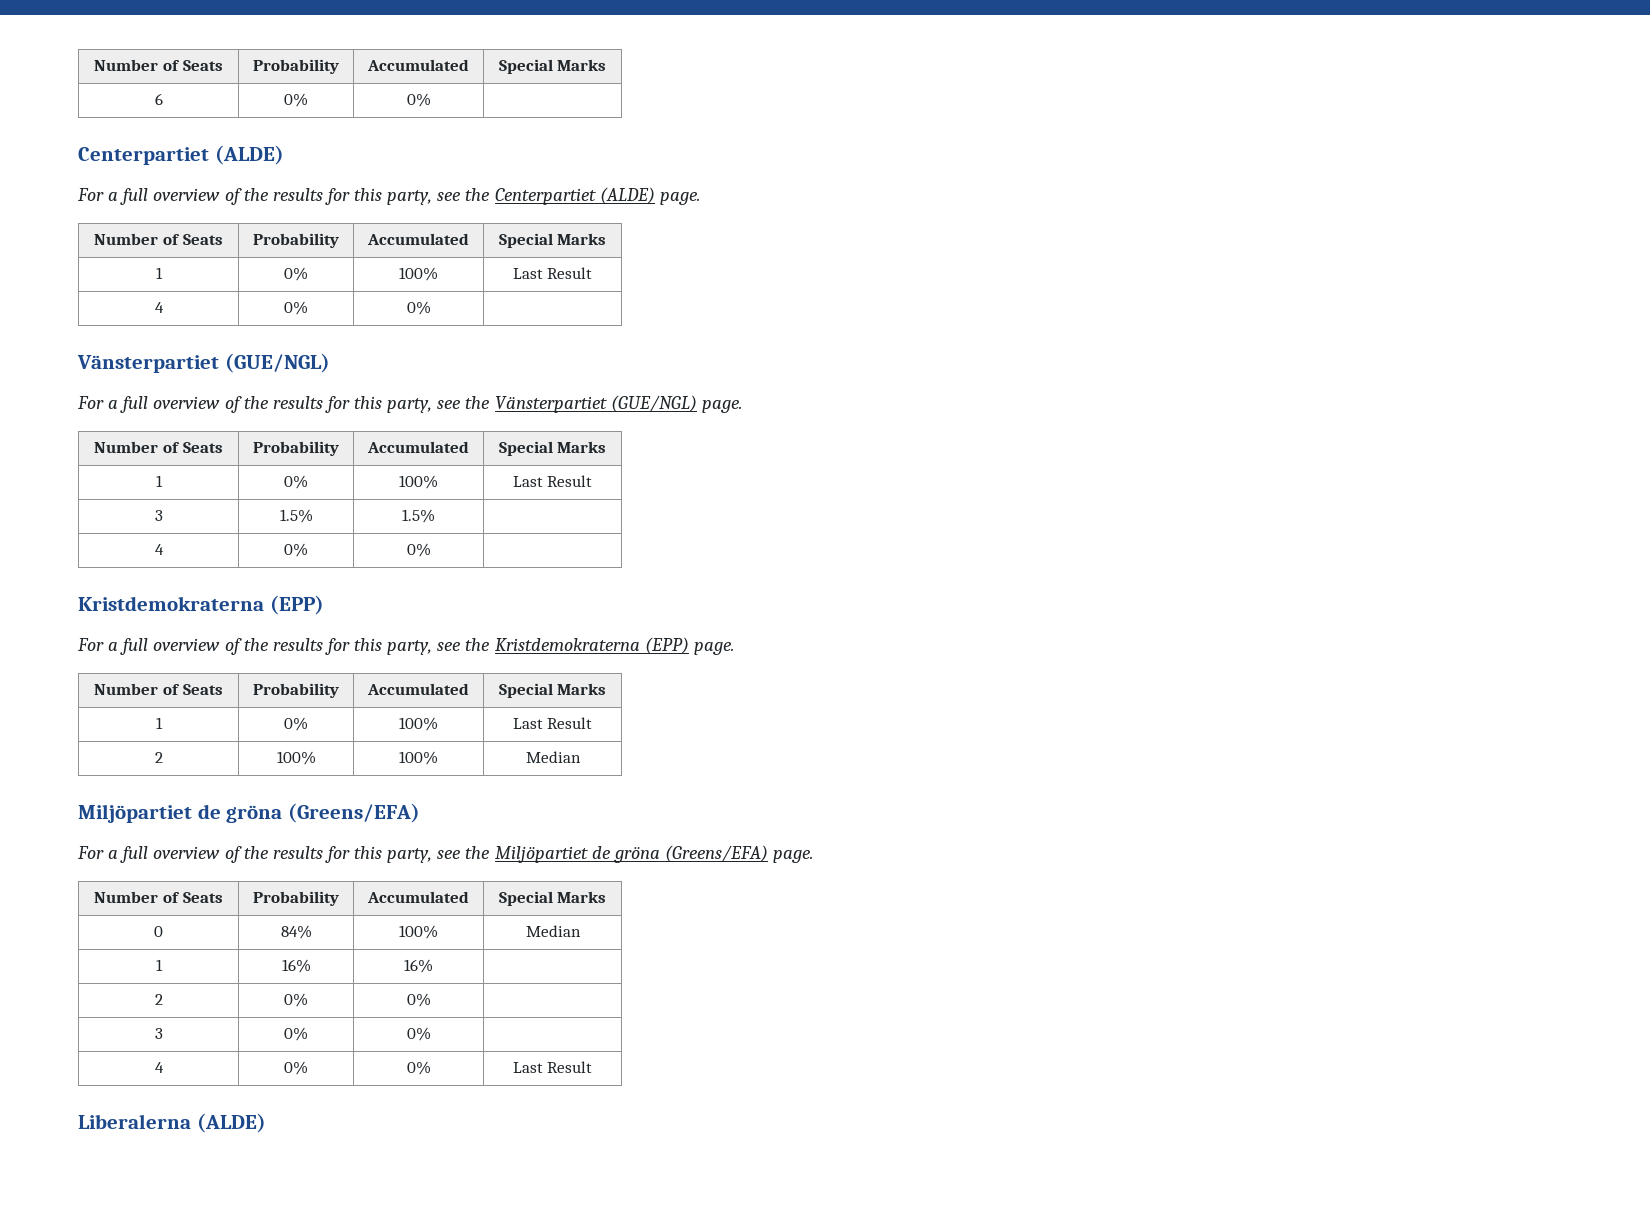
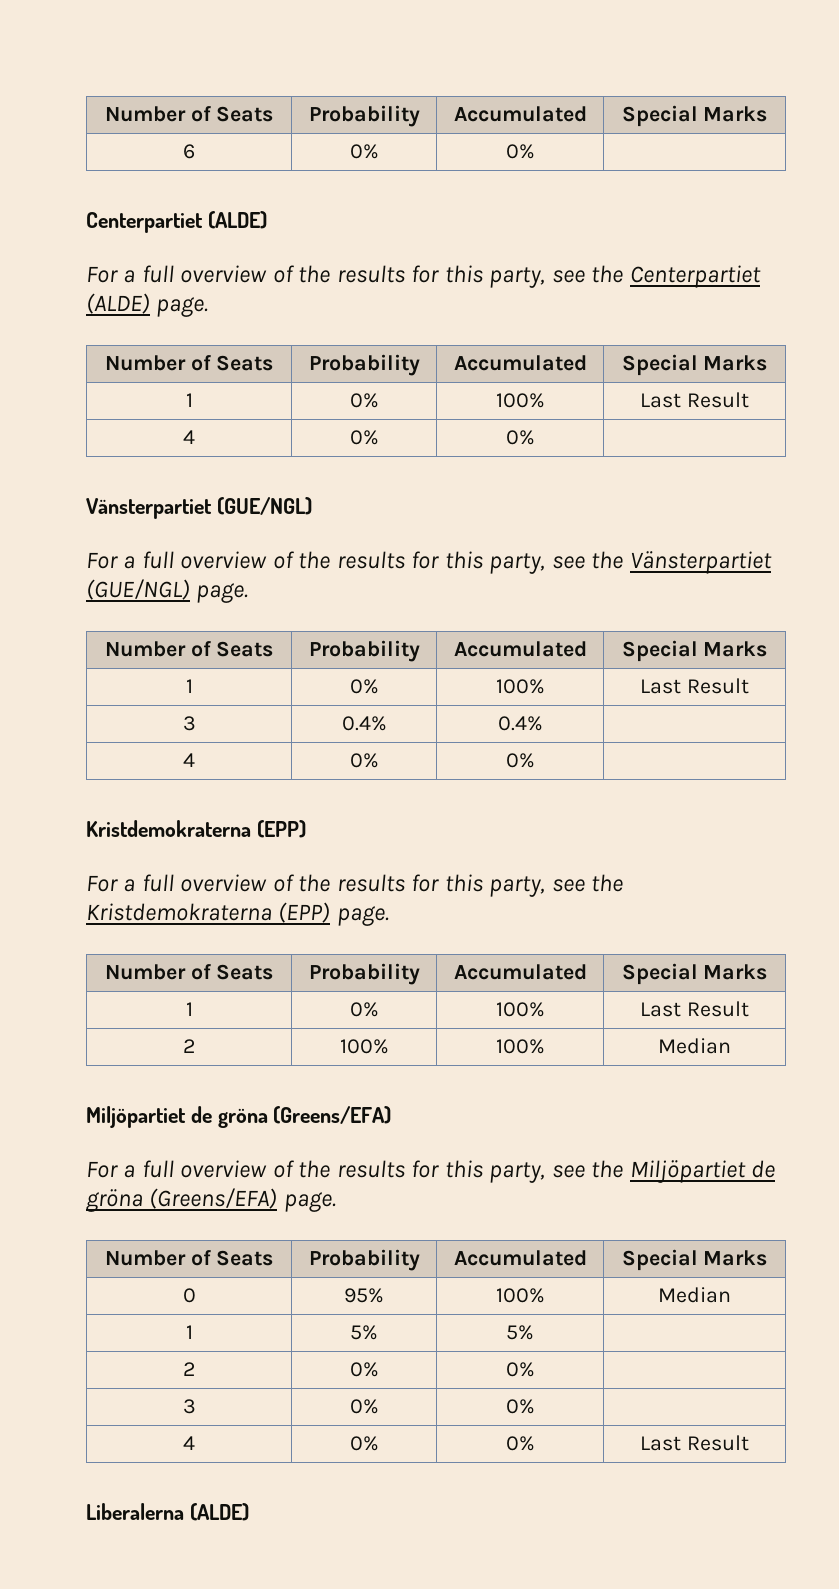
[279,509,313,523] [402,509,435,523] 1.5% | 1.5% -> [341,716,387,731] [497,716,543,731] 0.4% | 0.4%
[280,925,312,939] 84% -> [344,1288,384,1303] 95%
[281,959,311,973] [404,959,433,973] 16% | 16% -> [350,1325,378,1340] [506,1325,534,1340] 5% | 5%

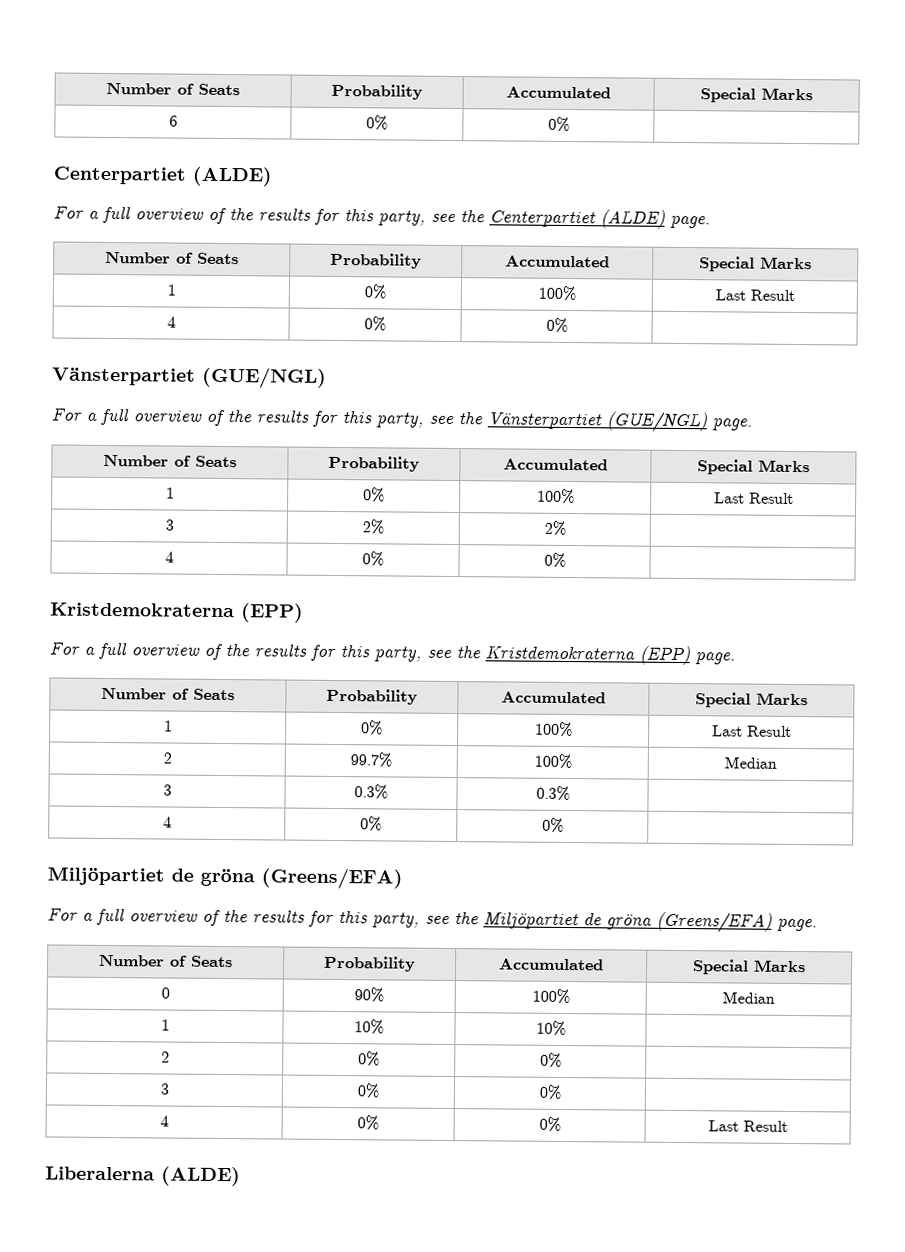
[341,716,387,731] [497,716,543,731] 0.4% | 0.4% -> [362,519,384,535] [543,520,566,536] 2% | 2%
[339,1039,389,1054] [495,1039,545,1054] [658,1038,732,1054] 100% | 100% | Median -> [350,752,392,768] [533,753,572,770] [724,756,777,769] [162,784,172,796] [354,784,388,800] [535,785,570,802] [162,816,172,828] [360,816,382,832] [541,817,564,833] 99.7% | 100% | Median // 3 | 0.3% | 0.3% | // 4 | 0% | 0% |
[344,1288,384,1303] 95% -> [354,987,384,1003] 90%
[350,1325,378,1340] [506,1325,534,1340] 5% | 5% -> [354,1019,384,1035] [535,1020,566,1037] 10% | 10%

